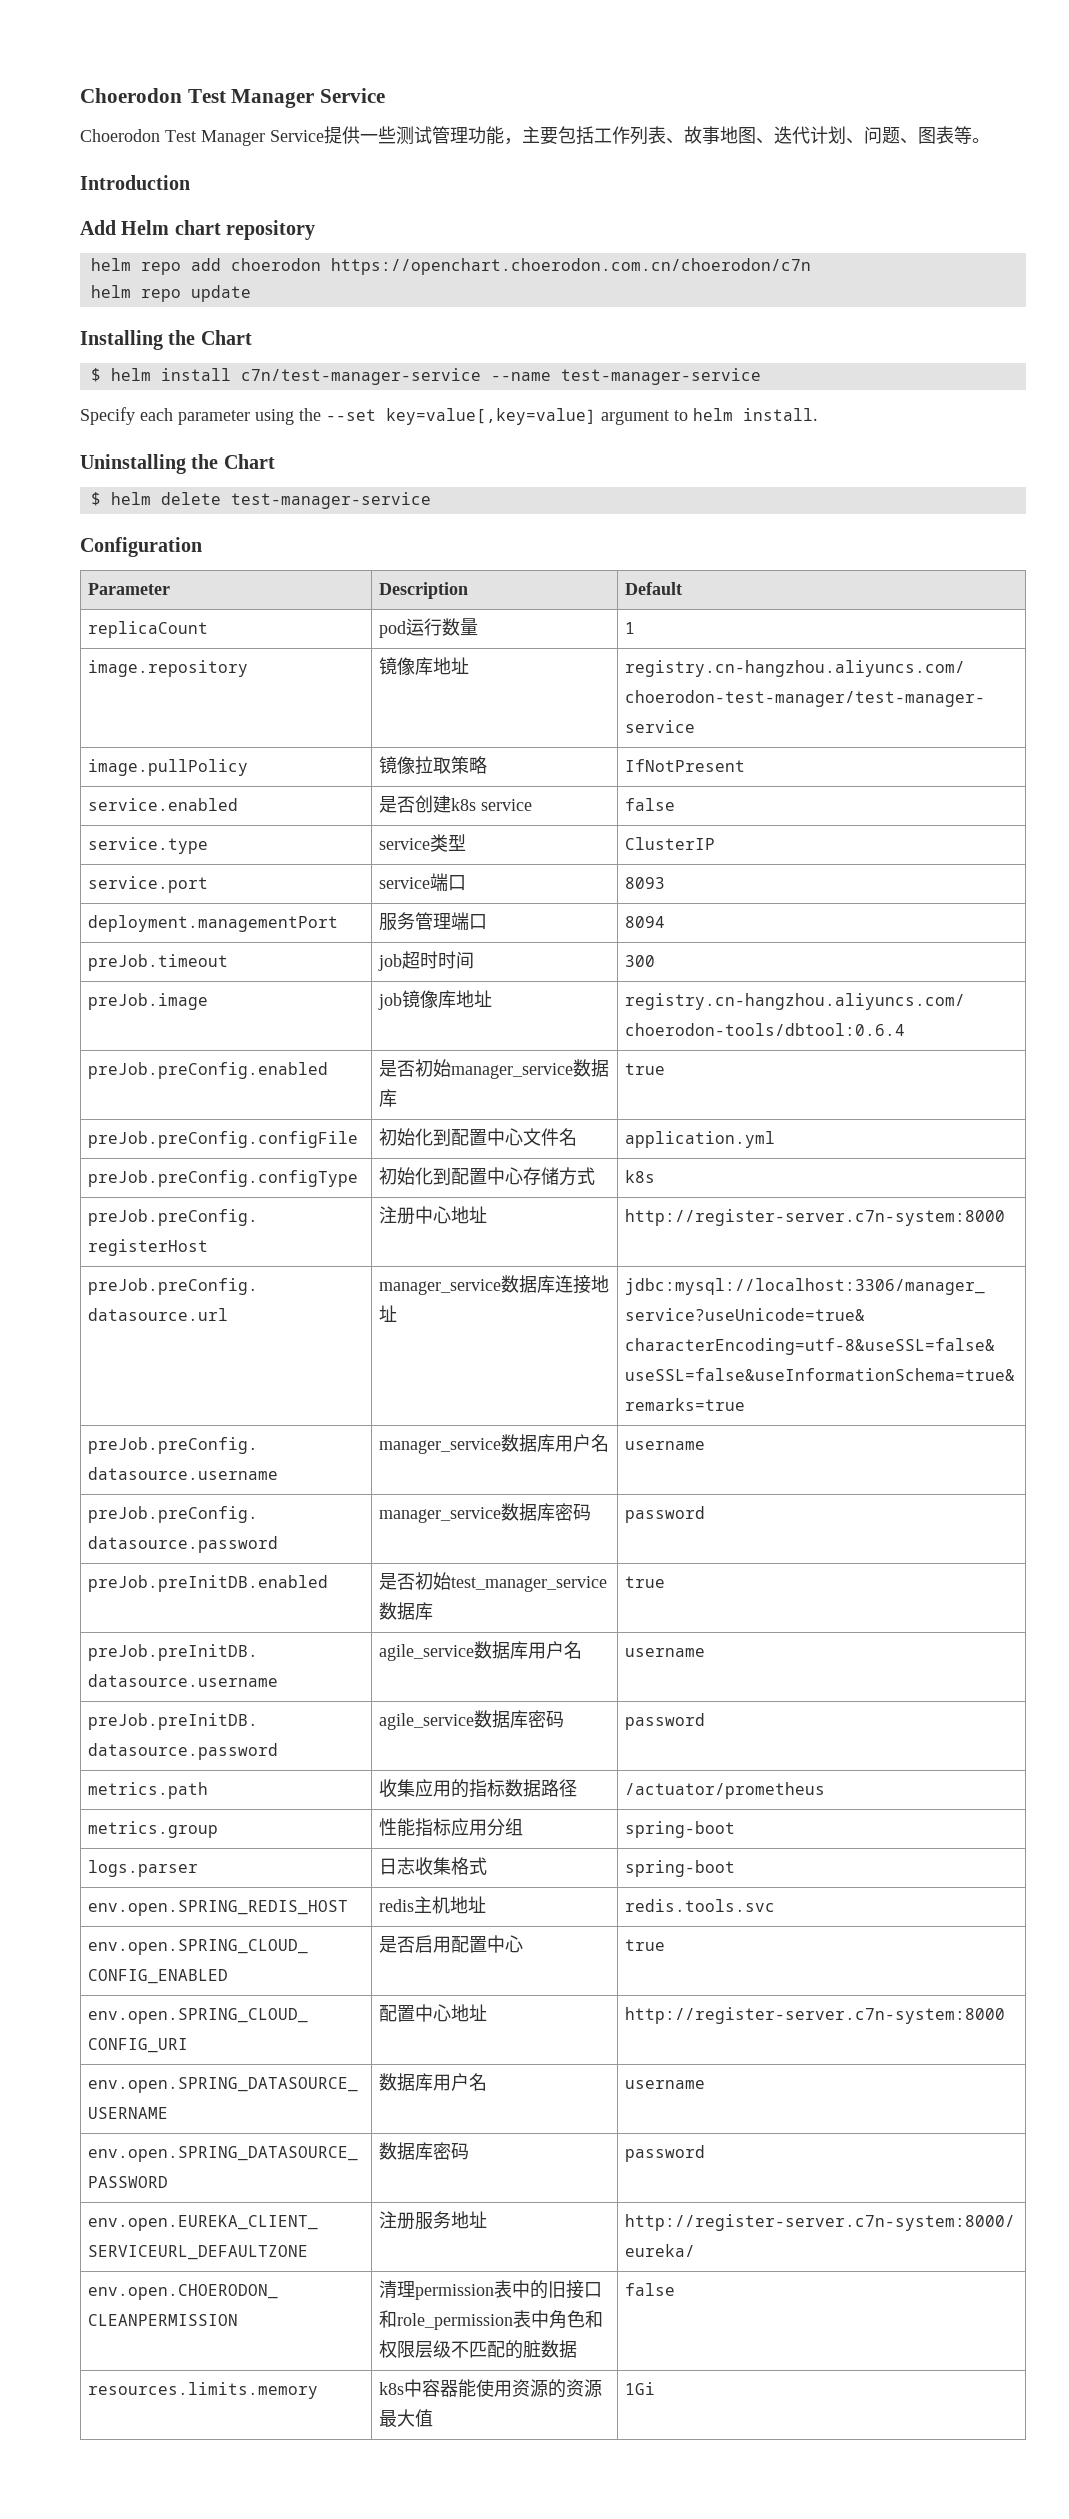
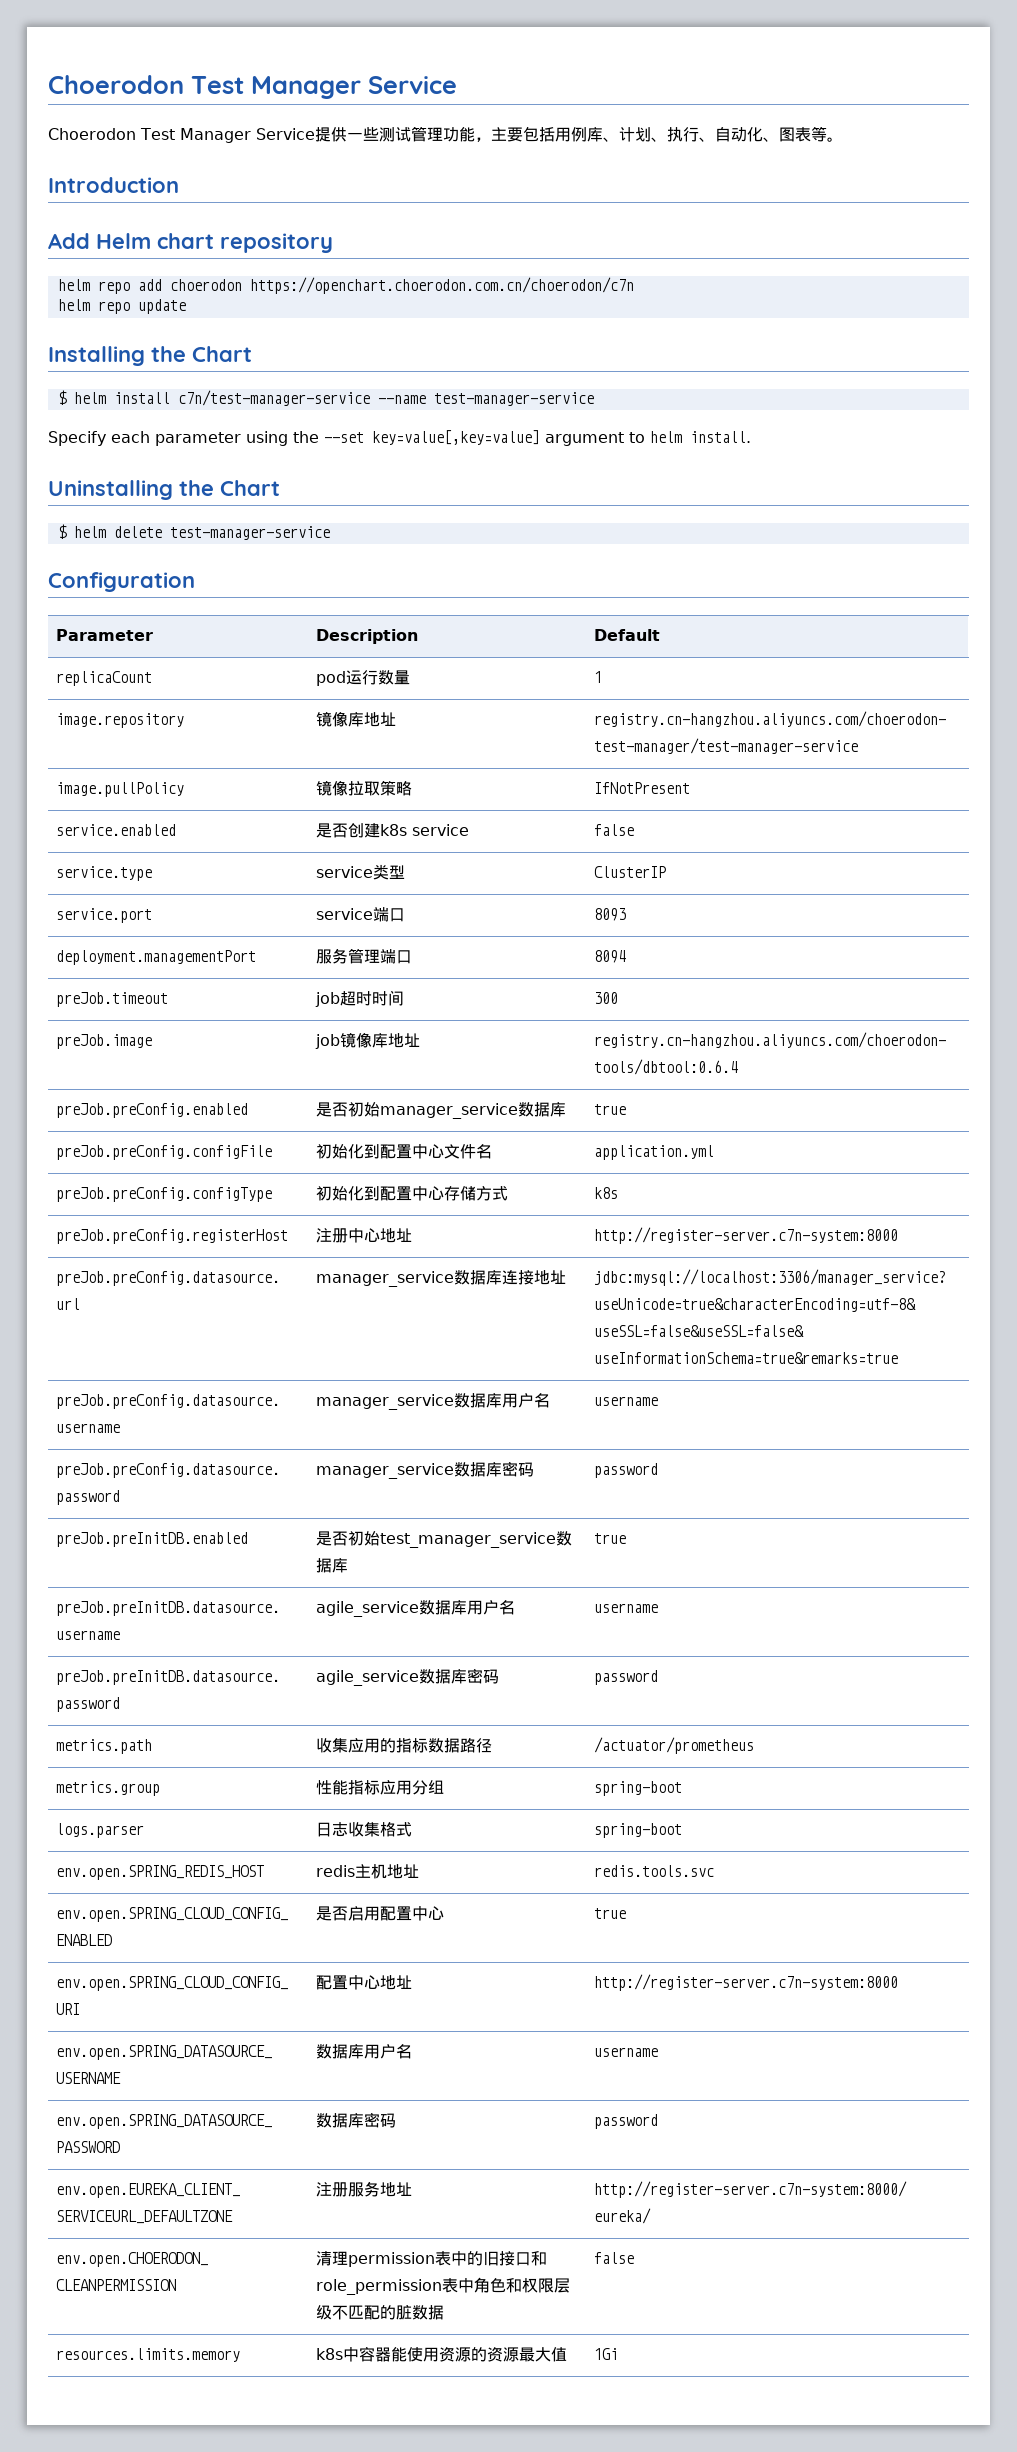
[594,126,900,145] 工作列表、故事地图、迭代计划、问题 -> [554,127,763,142] 用例库、计划、执行、自动化

